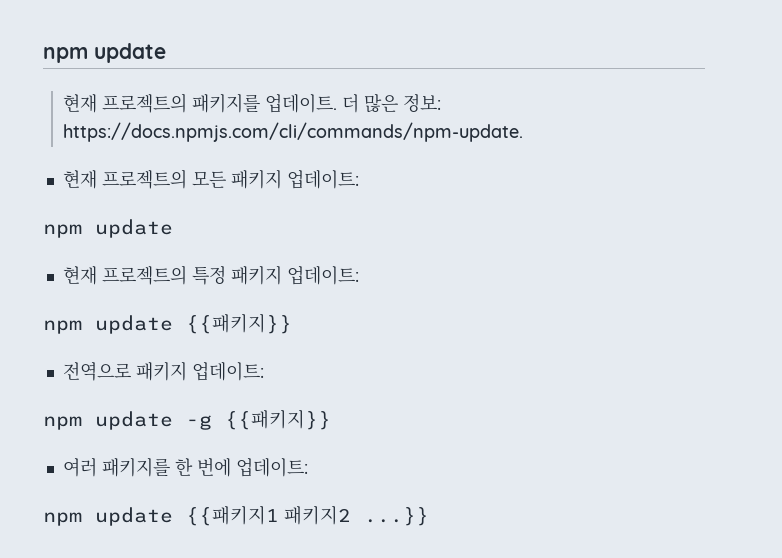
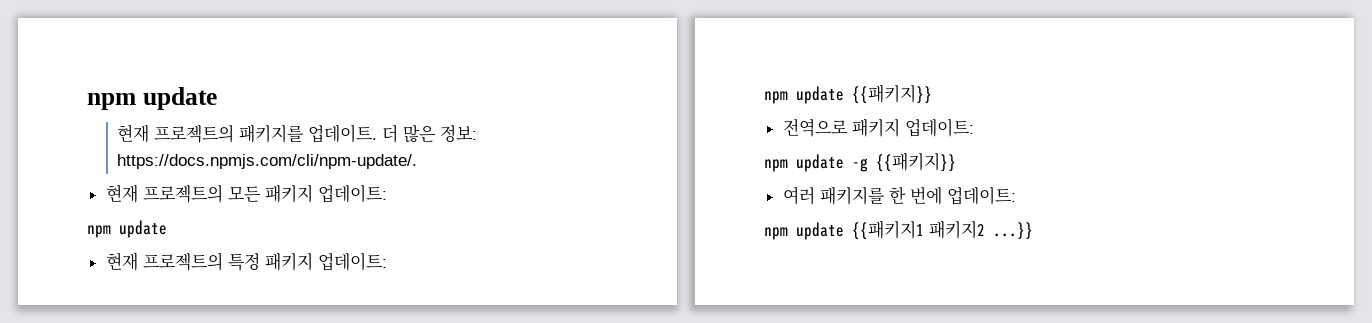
[63,122,524,142] https://docs.npmjs.com/cli/commands/npm-update. -> [117,154,418,169] https://docs.npmjs.com/cli/npm-update/.

